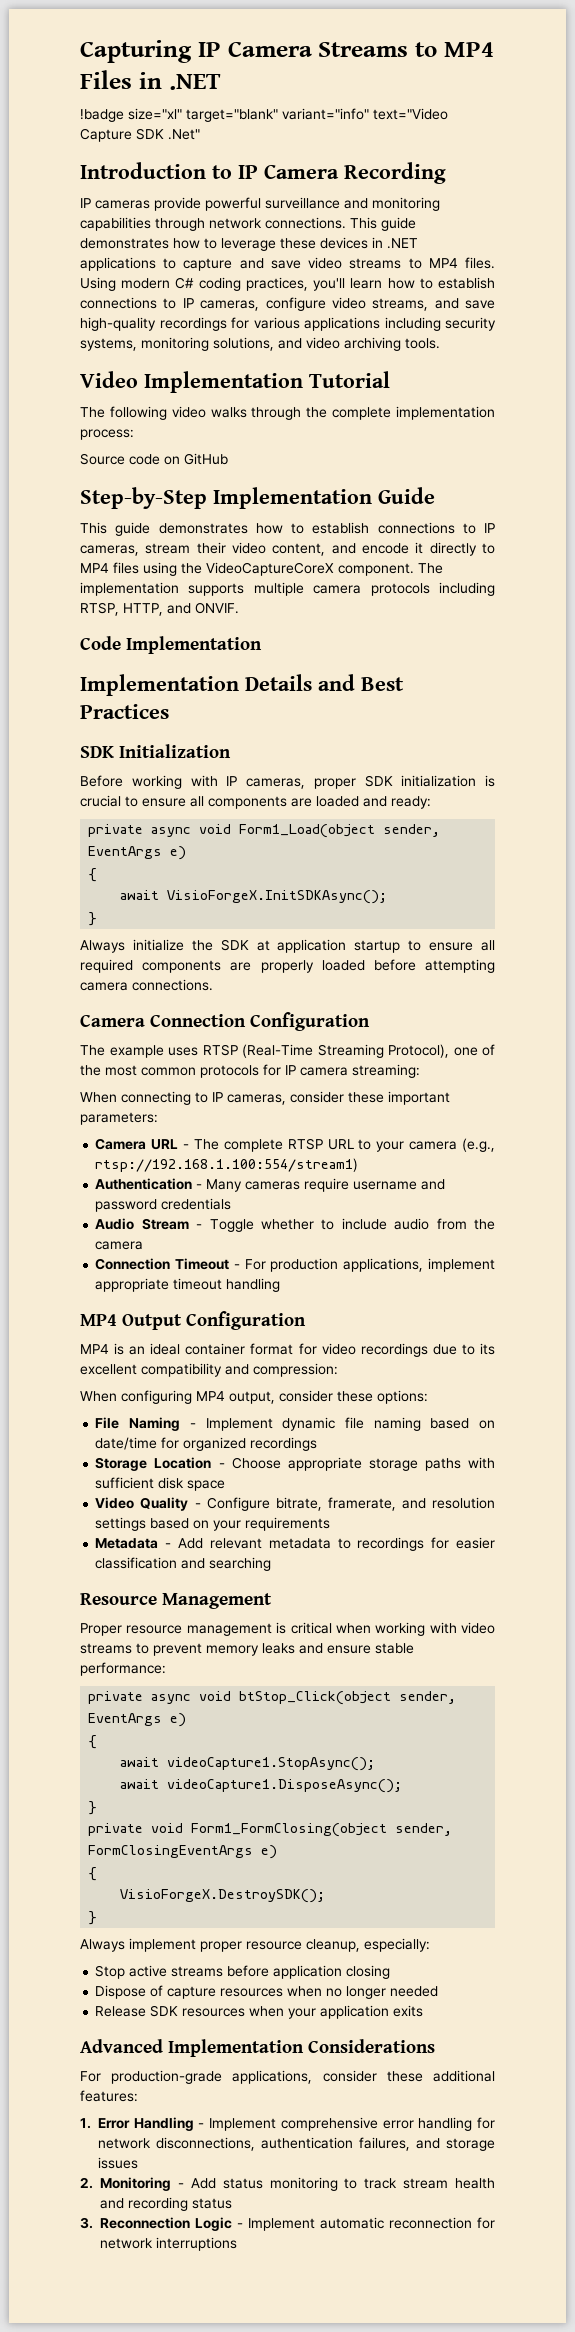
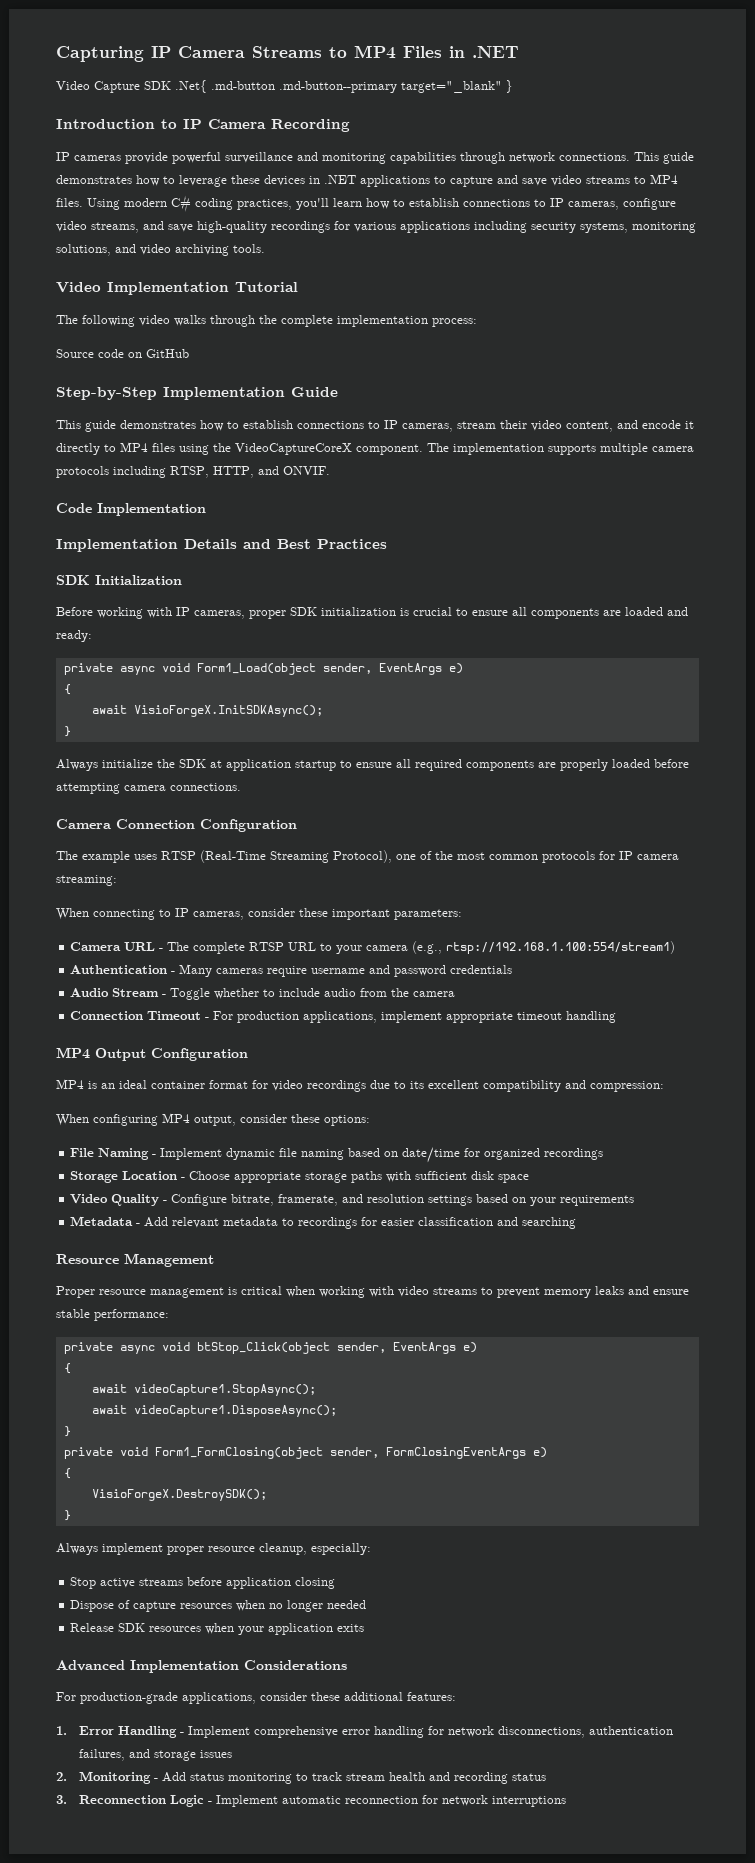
[80,108,448,122] [80,128,200,142] !badge size="xl" target="blank" variant="info" text="Video Capture SDK .Net" -> [56,80,513,93] Video Capture SDK .Net{ .md-button .md-button--primary target="_blank" }

